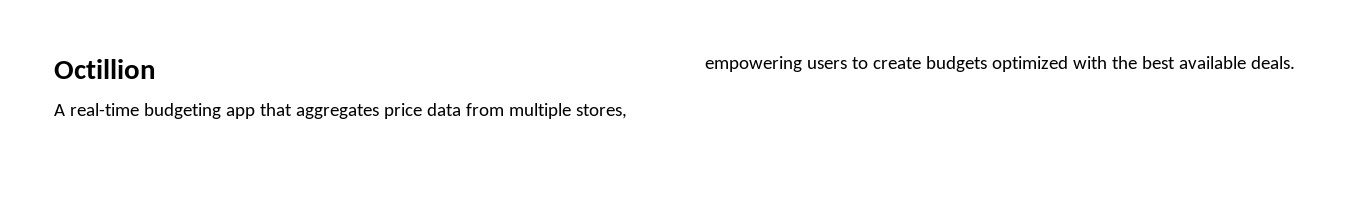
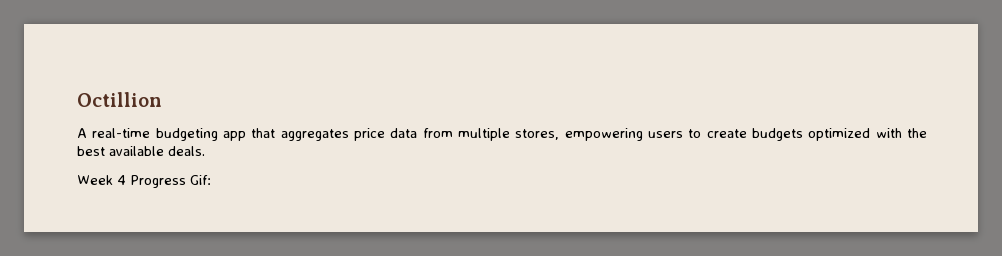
(1295, 62) none -> [77,175,211,188] // Week 4 Progress Gif:

